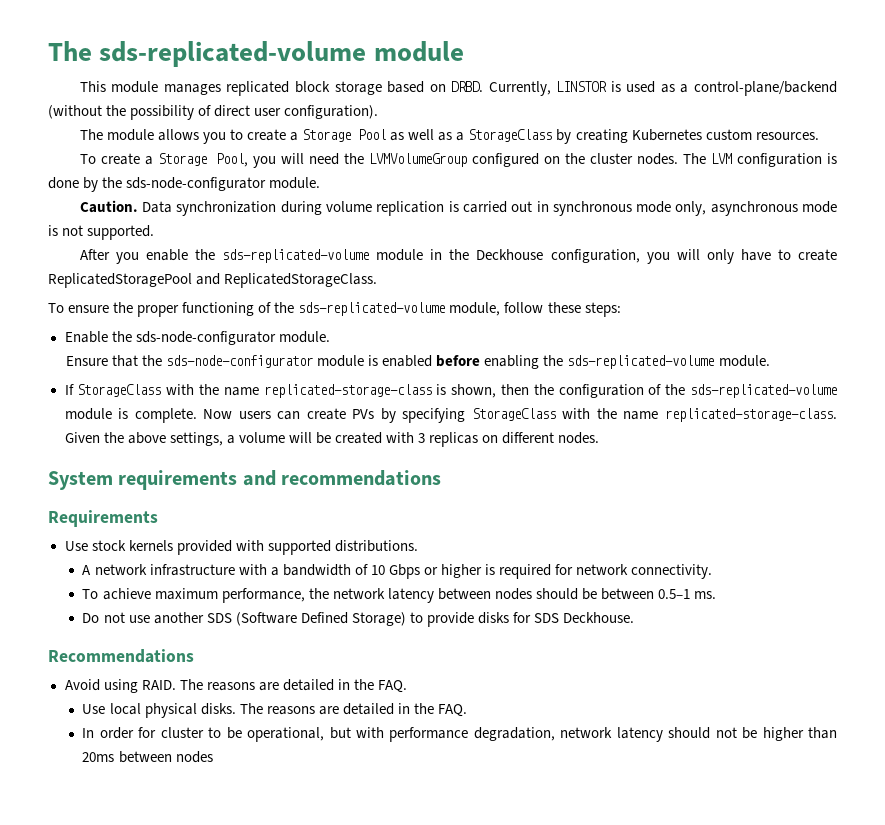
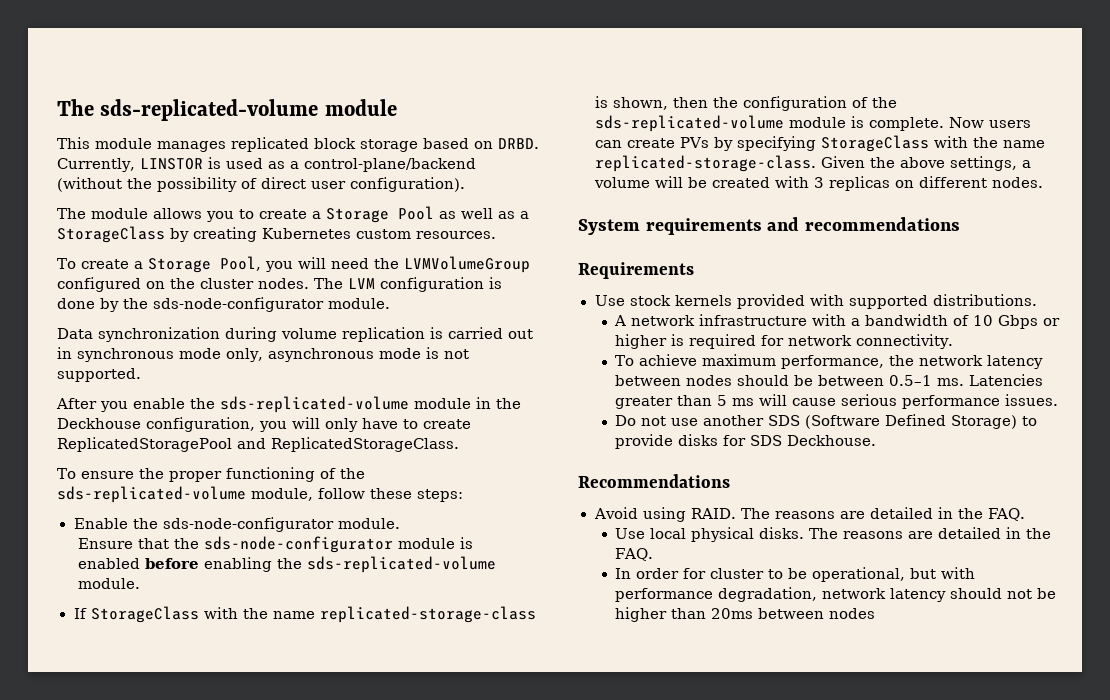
[79,200,138,213] Caution. -> (390, 303) none
(717, 595) none -> [969,374,1044,386] [615,394,1059,409] Latencies greater than 5 ms will cause serious performance issues.

